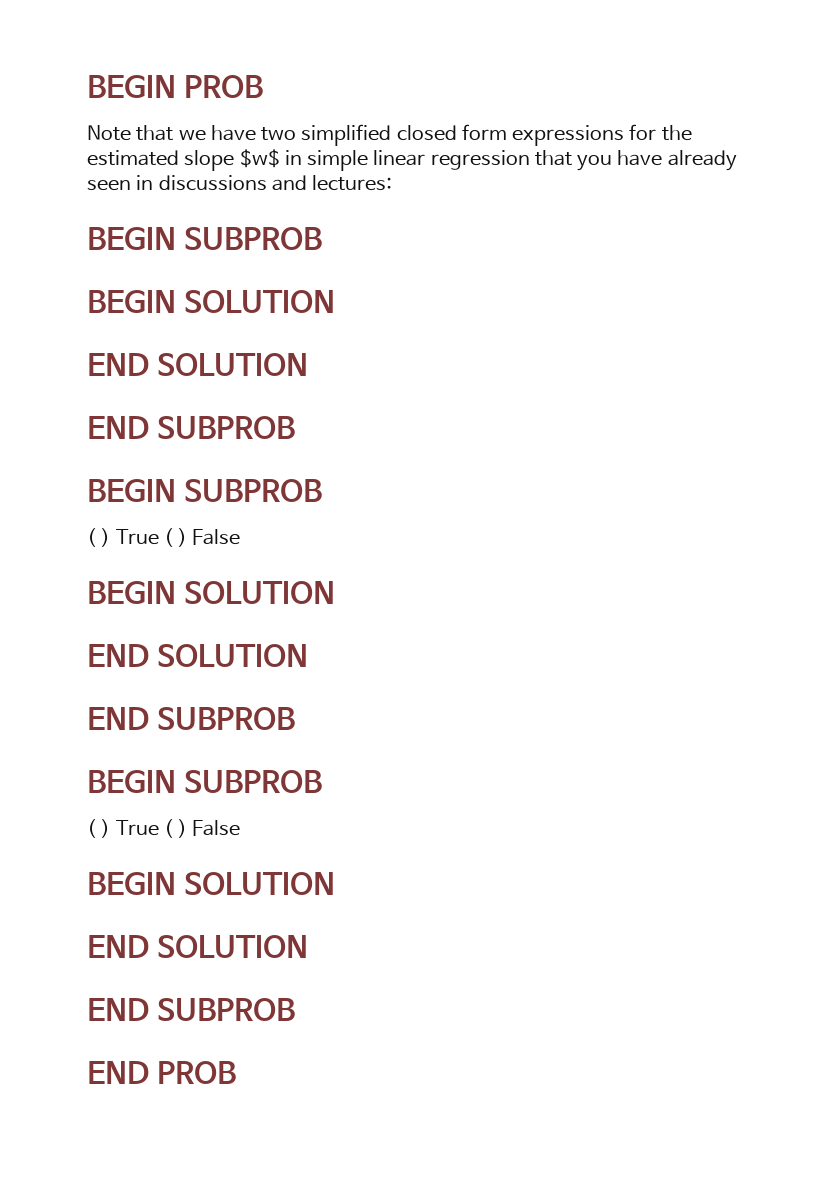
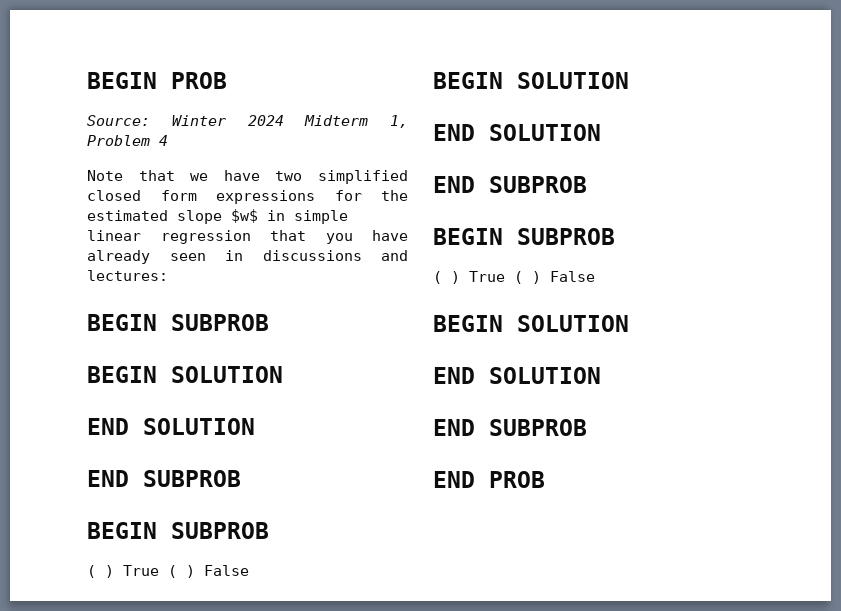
(264, 86) none -> [87,115,408,128] [87,135,168,146] // Source: Winter 2024 Midterm 1, Problem 4

